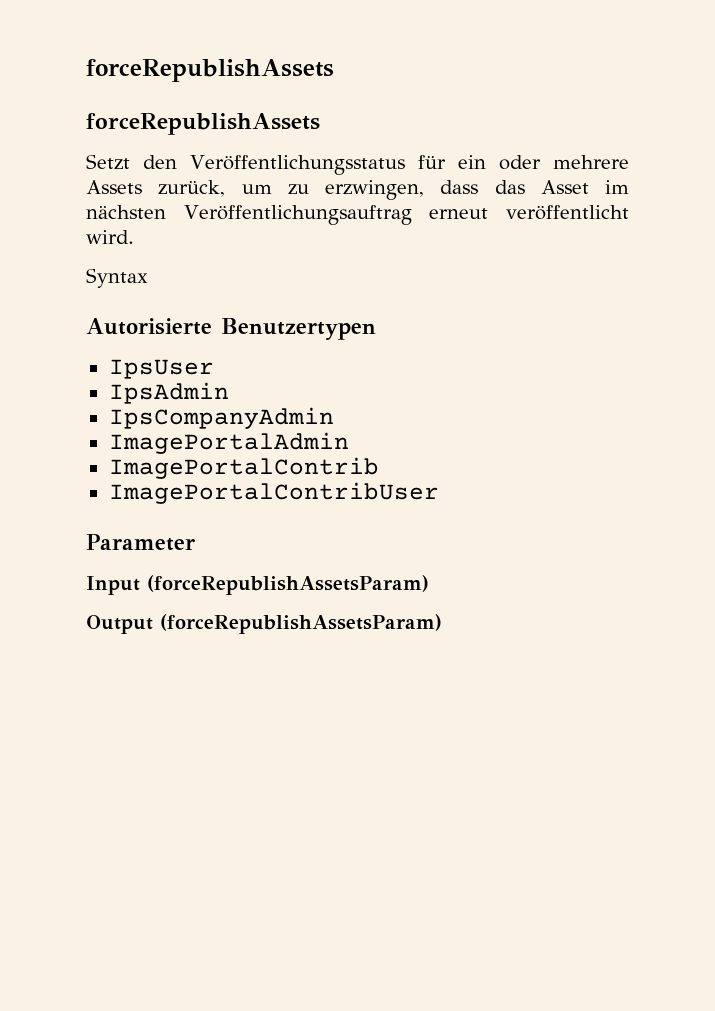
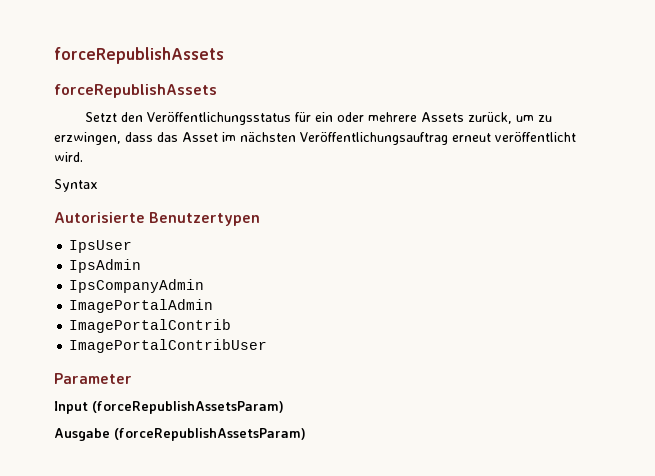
[86,615,153,634] Output -> [54,428,110,441] Ausgabe

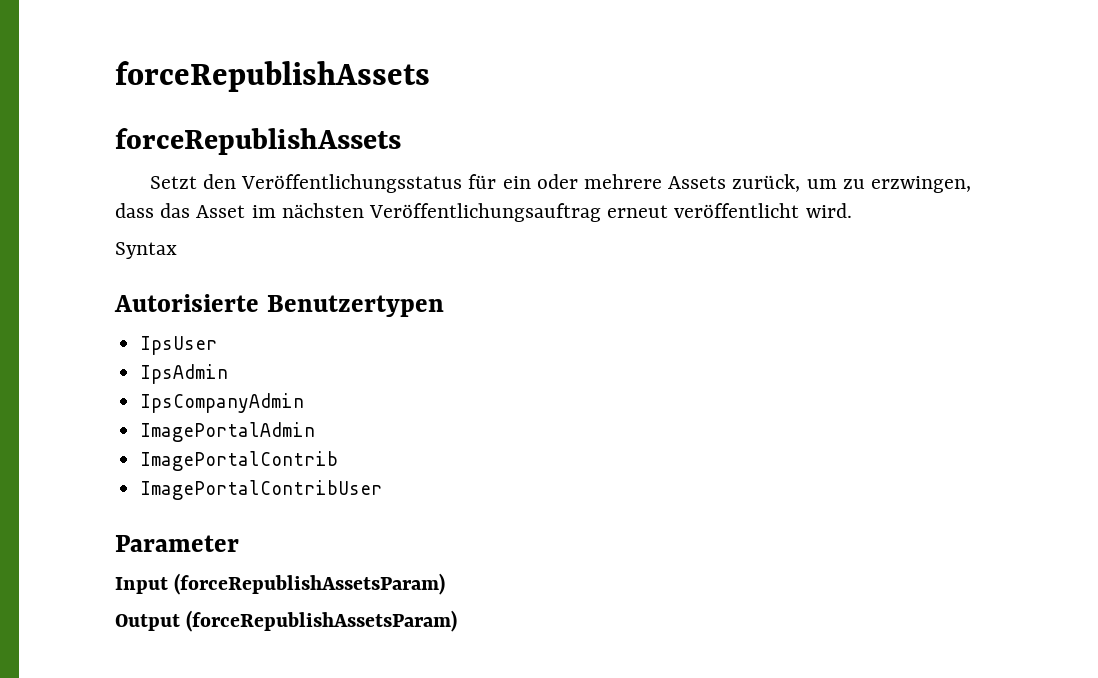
[54,428,110,441] Ausgabe -> [115,614,180,631] Output

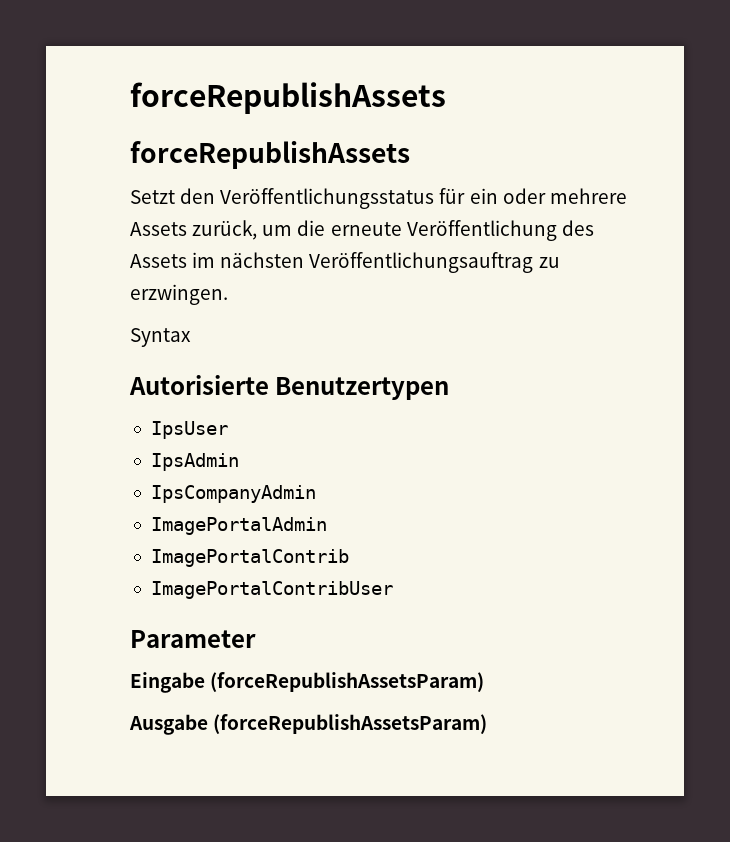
[842,176,972,193] [115,203,852,222] zu erzwingen, dass das Asset im nächsten Veröffentlichungsauftrag erneut veröffentlicht wird. -> [297,220,594,241] [130,252,560,273] [130,284,228,305] die erneute Veröffentlichung des Assets im nächsten Veröffentlichungsauftrag zu erzwingen.
[115,577,168,594] Input -> [130,672,205,693] Eingabe
[115,614,180,631] Output -> [129,714,208,735] Ausgabe

